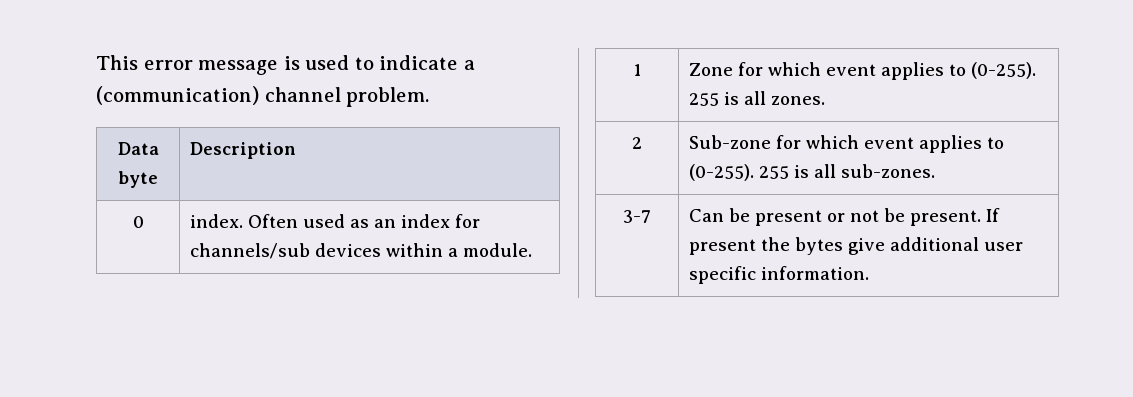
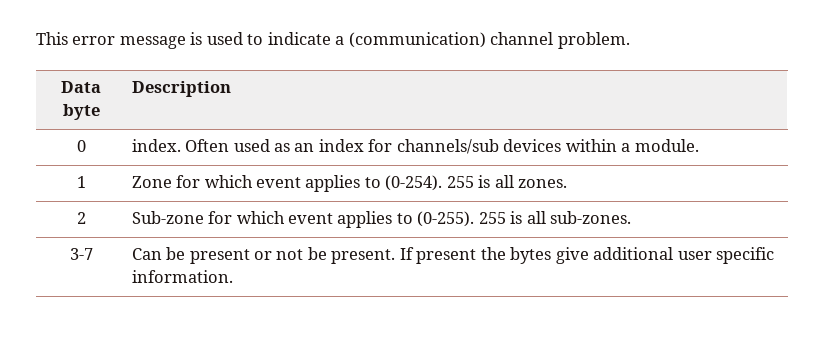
[971,62,1037,79] (0-255). -> [385,175,443,191] (0-254).

